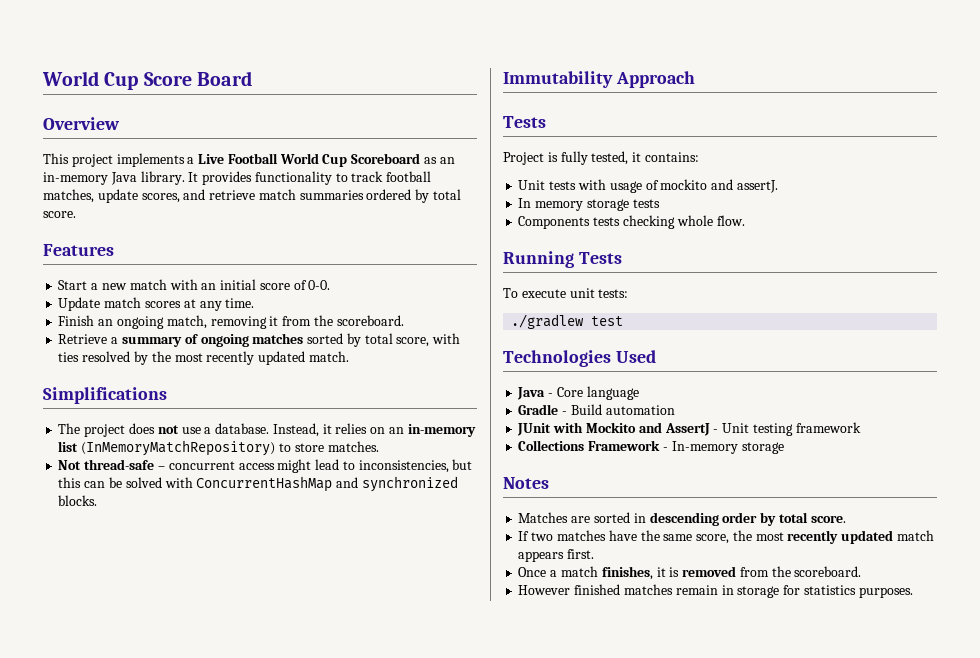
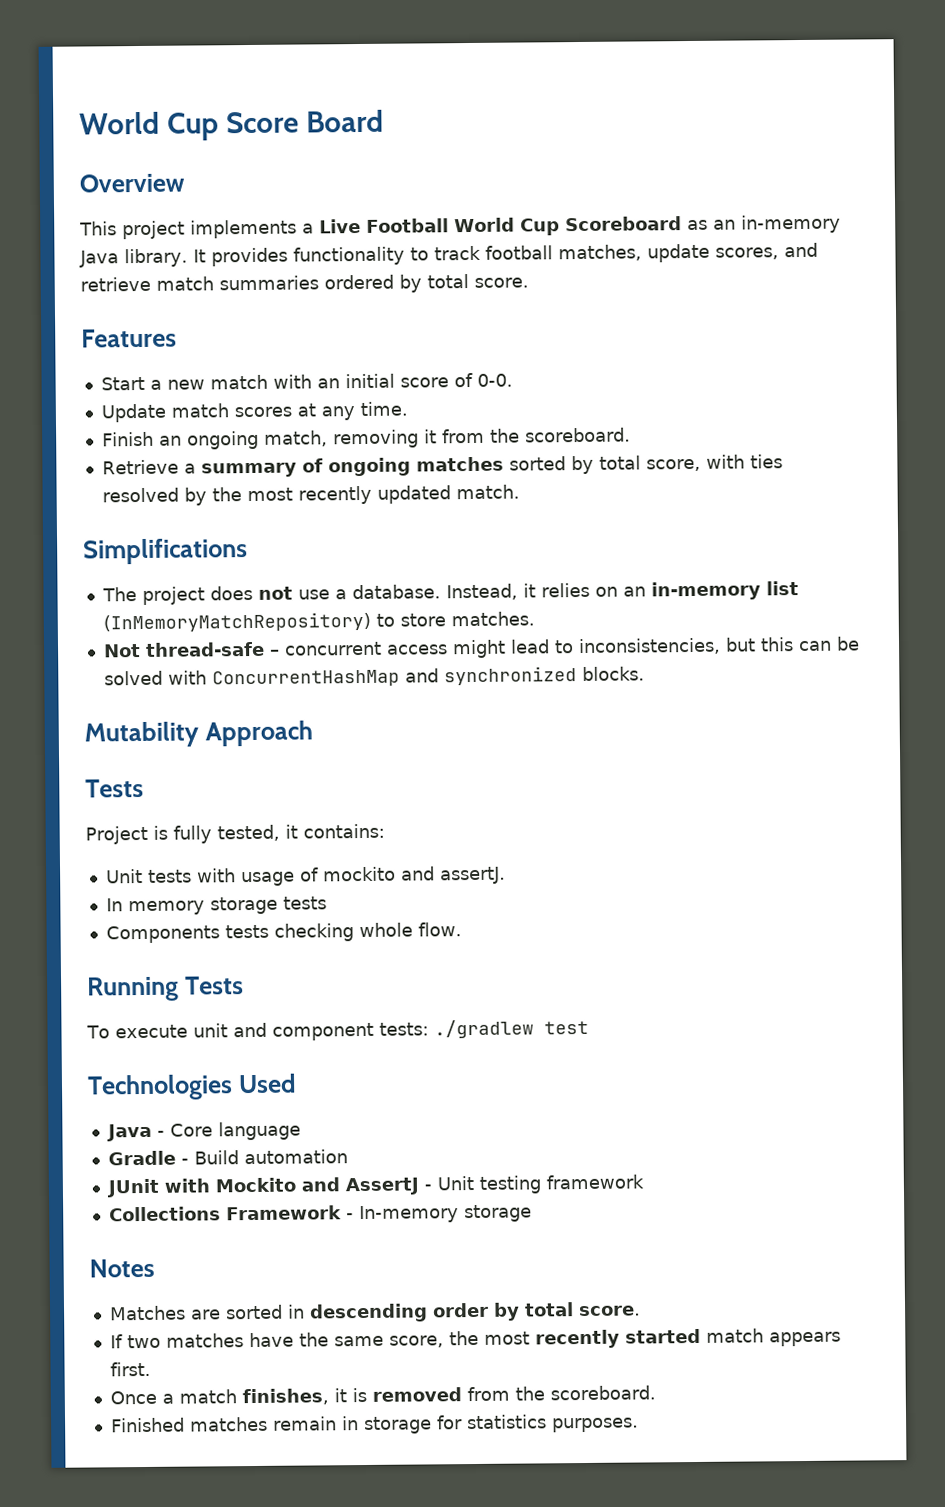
[503,71,613,88] Immutability -> [84,721,199,748] Mutability
(595, 293) none -> [232,1022,374,1041] and component
(629, 293) // -> (429, 1029) none
[841,530,894,544] updated -> [624,1328,701,1344] started
[518,584,621,595] However finished -> [110,1417,185,1433] Finished

